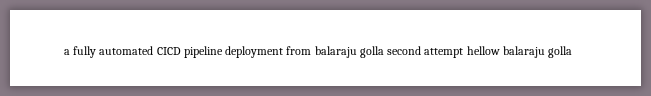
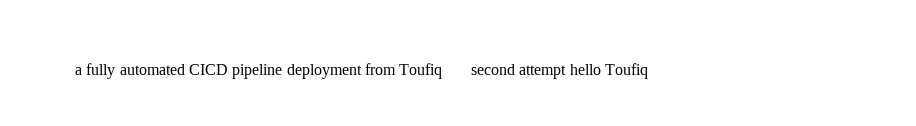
[314,46,573,58] balaraju golla second attempt hellow balaraju golla -> [399,63,648,79] Toufiq second attempt hello Toufiq

